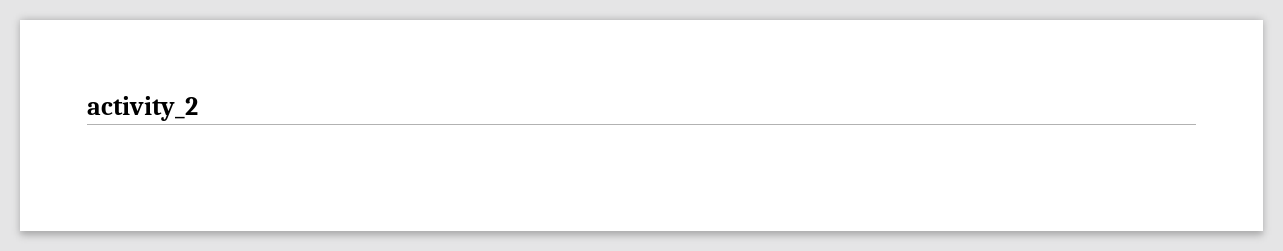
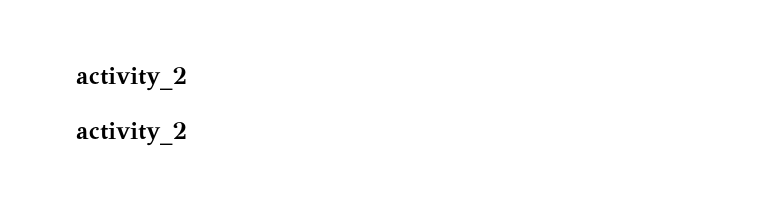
[87,96,198,121] activity_2 -> [76,67,187,91] [76,122,187,146] activity_2 // activity_2

